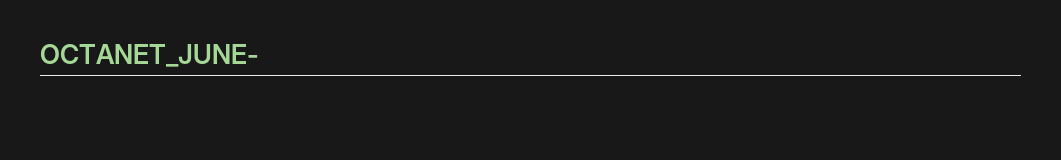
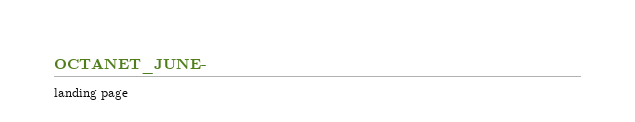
(259, 55) none -> [54,88,128,100] // landing page

